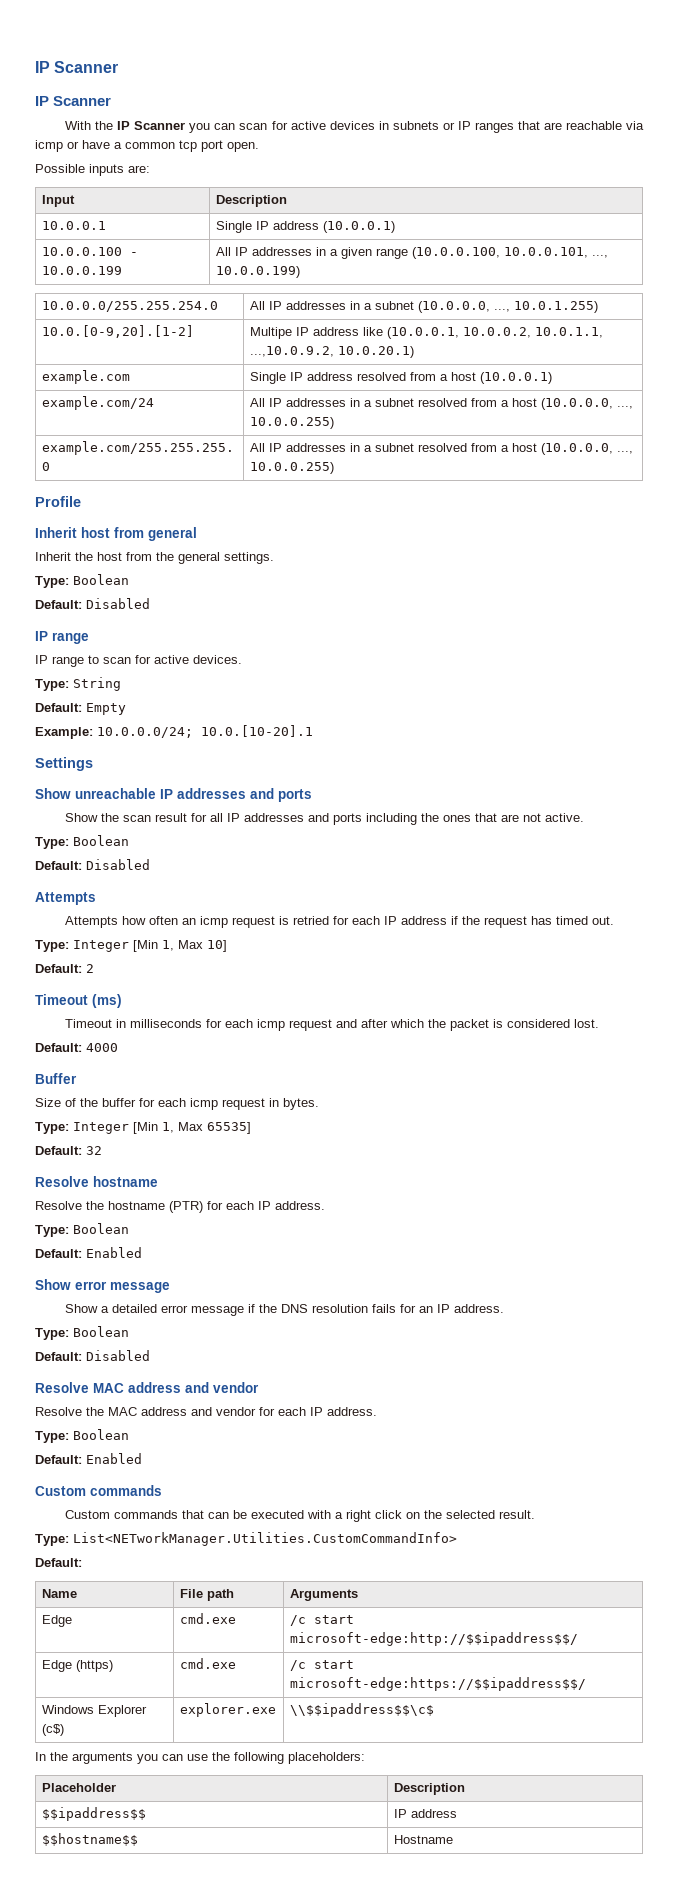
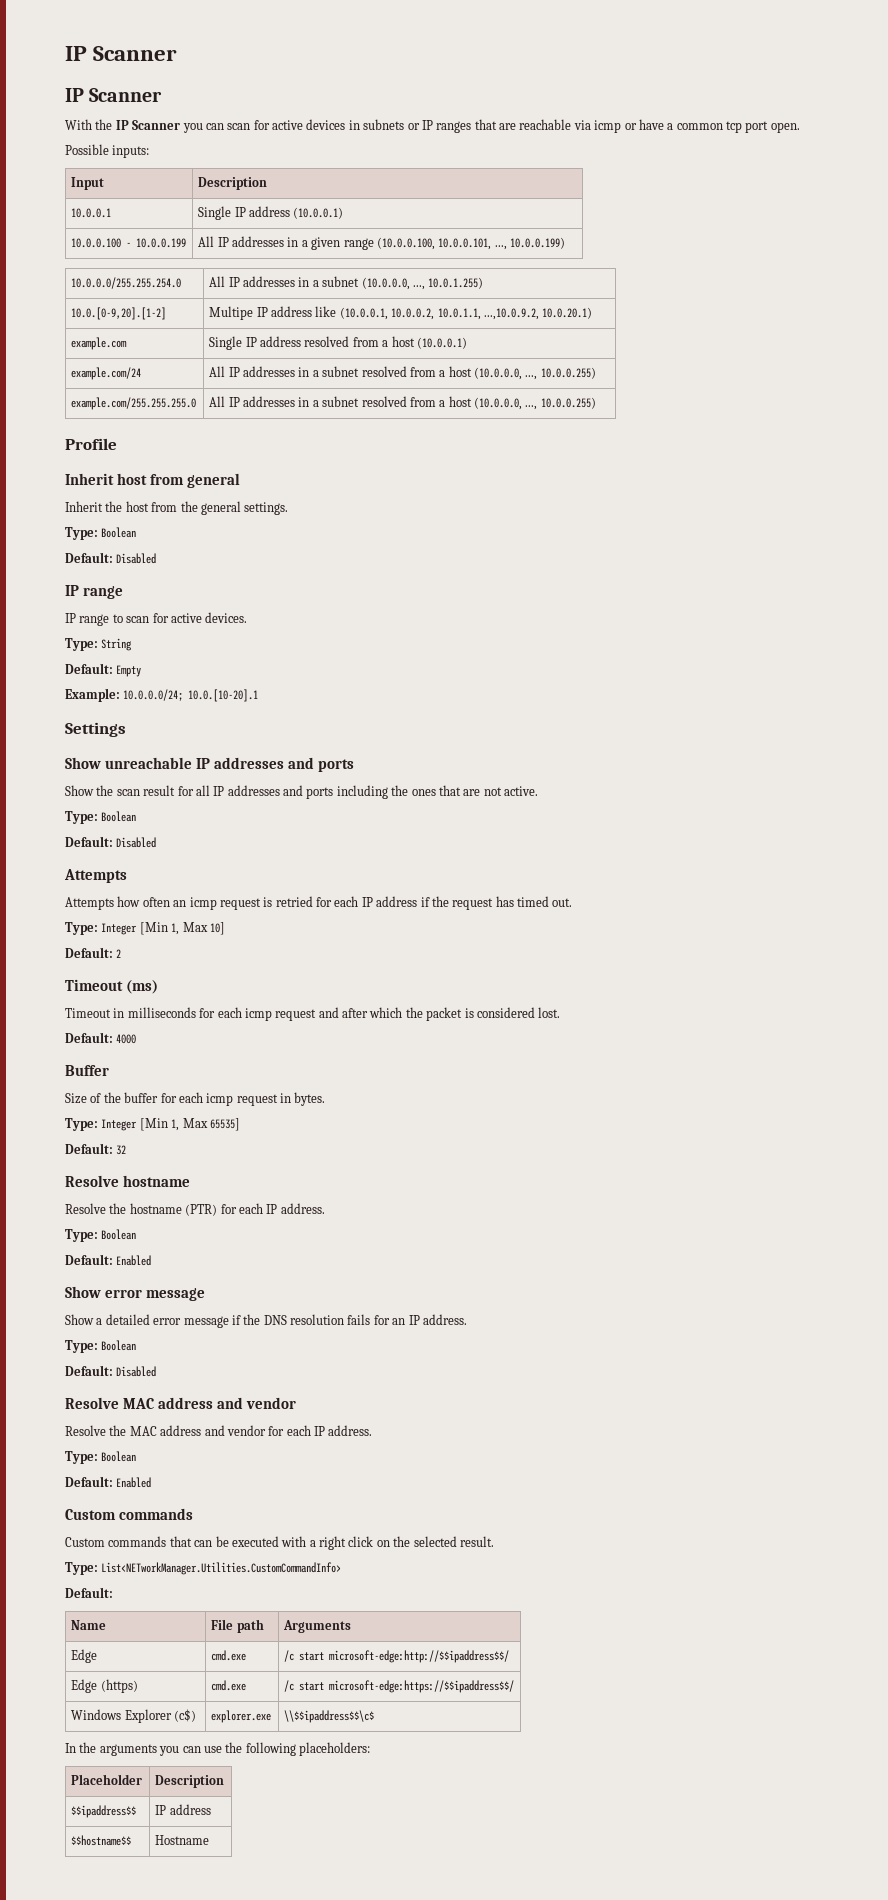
[89,164,150,176] inputs are: -> [112,145,150,158] inputs:

